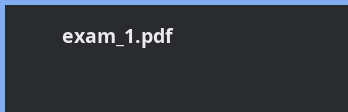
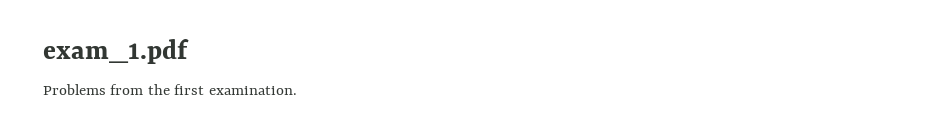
(174, 38) none -> [43,84,297,95] // Problems from the first examination.

